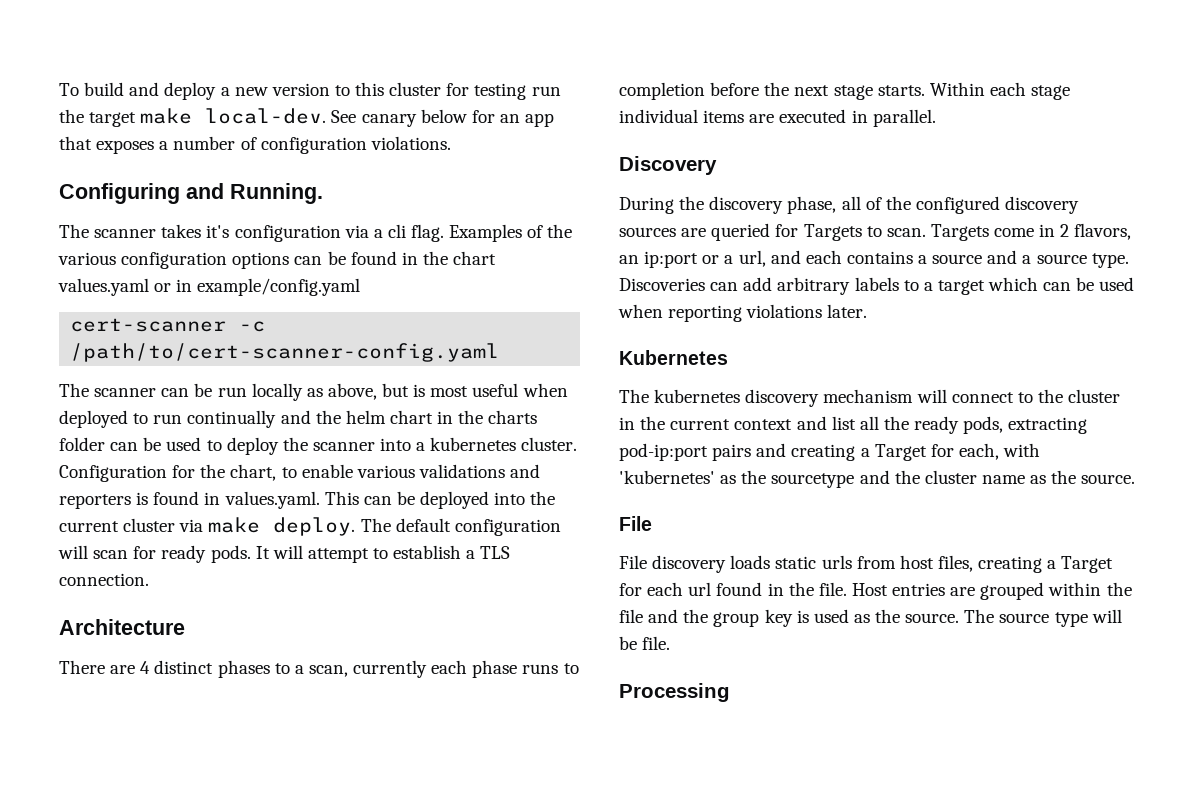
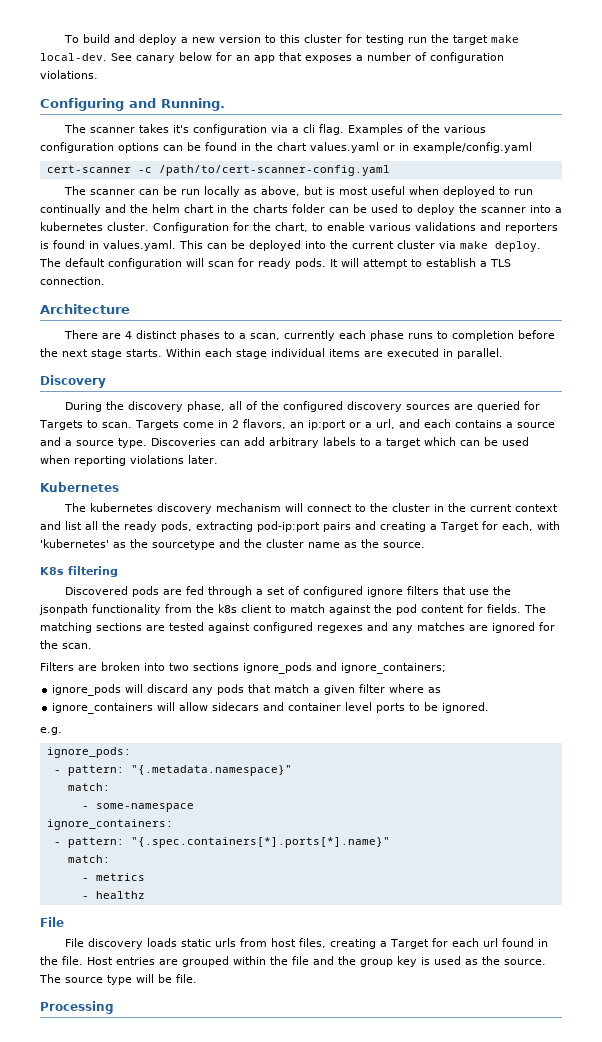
(1136, 479) none -> [40,566,118,577] [65,586,512,597] [39,604,546,615] [40,622,555,633] [40,640,92,649] [40,662,446,674] [52,684,442,696] [52,702,490,714] [40,727,62,735] [46,747,131,758] [53,765,292,776] [67,783,110,791] [81,803,194,812] [46,819,173,830] [53,837,390,848] [67,855,110,863] [81,873,145,881] [81,891,145,899] // K8s filtering // Discovered pods are fed through a set of configured ignore filters that use the jsonpath functionality from the k8s client to match against the pod content for fields. The matching sections are tested against configured regexes and any matches are ignored for the scan. // Filters are broken into two sections ignore_pods and ignore_containers; // ignore_pods will discard any pods that match a given filter where as // ignore_containers will allow sidecars and container level ports to be ignored. // e.g. // ignore_pods: // - pattern: "{.metadata.namespace}" // match: // - some-namespace // ignore_containers: // - pattern: "{.spec.containers[*].ports[*].name}" // match: // - metrics // - healthz

